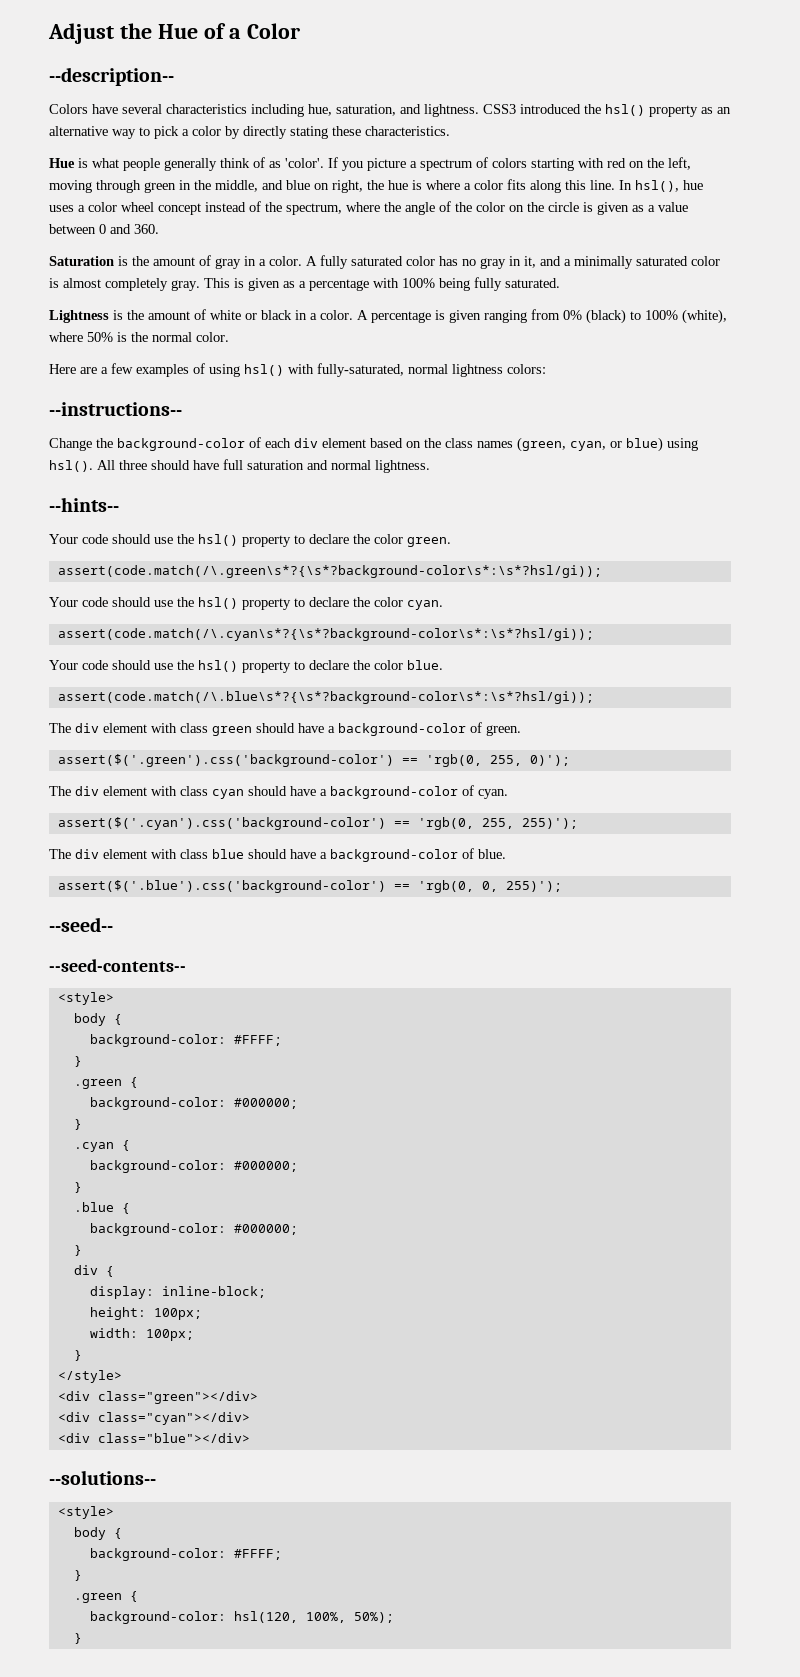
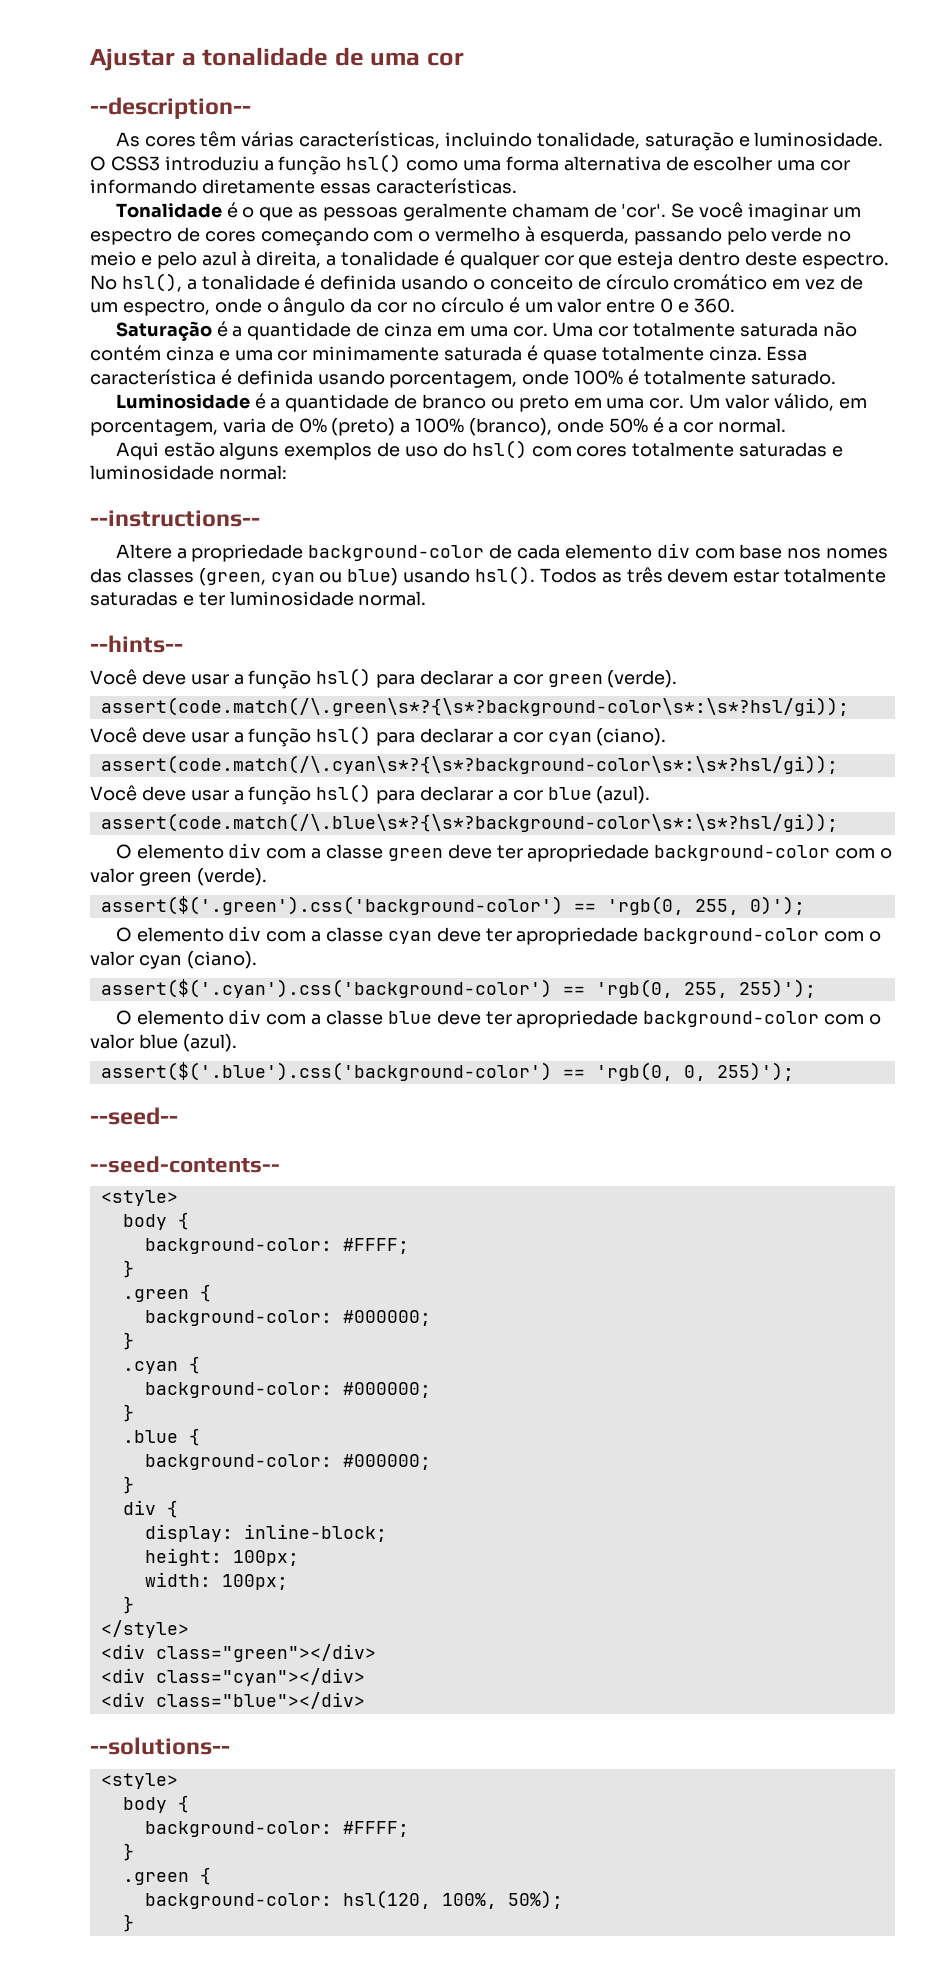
[48,23,300,44] [49,67,174,86] [49,104,731,117] [49,126,450,139] [49,157,691,171] [49,179,703,193] [49,201,688,215] [49,224,159,234] [49,255,720,269] [49,277,560,291] [49,309,727,324] [49,332,229,342] [49,363,546,377] [49,402,182,416] [49,437,698,452] [49,459,430,473] [49,497,119,512] [49,534,451,547] [57,565,602,578] [49,597,443,610] [57,628,594,641] [49,660,443,673] [57,691,594,704] [49,722,521,736] Adjust the Hue of a Color // --description-- // Colors have several characteristics including hue, saturation, and lightness. CSS3 introduced the hsl() property as an alternative way to pick a color by directly stating these characteristics. // Hue is what people generally think of as 'color'. If you picture a spectrum of colors starting with red on the left, moving through green in the middle, and blue on right, the hue is where a color fits along this line. In hsl(), hue uses a color wheel concept instead of the spectrum, where the angle of the color on the circle is given as a value between 0 and 360. // Saturation is the amount of gray in a color. A fully saturated color has no gray in it, and a minimally saturated color is almost completely gray. This is given as a percentage with 100% being fully saturated. // Lightness is the amount of white or black in a color. A percentage is given ranging from 0% (black) to 100% (white), where 50% is the normal color. // Here are a few examples of using hsl() with fully-saturated, normal lightness colors: // --instructions-- // Change the background-color of each div element based on the class names (green, cyan, or blue) using hsl(). All three should have full saturation and normal lightness. // --hints-- // Your code should use the hsl() property to declare the color green. // assert(code.match(/\.green\s*?{\s*?background-color\s*:\s*?hsl/gi)); // Your code should use the hsl() property to declare the color cyan. // assert(code.match(/\.cyan\s*?{\s*?background-color\s*:\s*?hsl/gi)); // Your code should use the hsl() property to declare the color blue. // assert(code.match(/\.blue\s*?{\s*?background-color\s*:\s*?hsl/gi)); // The div element with class green should have a background-color of green. -> [90,47,465,71] [90,97,251,119] [115,131,884,151] [90,154,851,175] [90,178,517,194] [115,202,861,221] [90,226,852,246] [90,250,889,269] [90,273,864,292] [90,297,735,316] [115,321,857,341] [90,345,808,364] [90,369,836,388] [115,393,867,412] [90,417,787,436] [115,440,844,460] [90,465,287,480] [90,510,260,527] [115,543,889,562] [90,566,887,586] [90,591,427,606] [90,635,183,653] [90,668,678,689] [100,697,849,716] [90,726,667,747] [100,755,838,774] [90,784,651,805] [100,813,838,832] [115,843,893,862] [90,868,267,886] Ajustar a tonalidade de uma cor // --description-- // As cores têm várias características, incluindo tonalidade, saturação e luminosidade. O CSS3 introduziu a função hsl() como uma forma alternativa de escolher uma cor informando diretamente essas características. // Tonalidade é o que as pessoas geralmente chamam de 'cor'. Se você imaginar um espectro de cores começando com o vermelho à esquerda, passando pelo verde no meio e pelo azul à direita, a tonalidade é qualquer cor que esteja dentro deste espectro. No hsl(), a tonalidade é definida usando o conceito de círculo cromático em vez de um espectro, onde o ângulo da cor no círculo é um valor entre 0 e 360. // Saturação é a quantidade de cinza em uma cor. Uma cor totalmente saturada não contém cinza e uma cor minimamente saturada é quase totalmente cinza. Essa característica é definida usando porcentagem, onde 100% é totalmente saturado. // Luminosidade é a quantidade de branco ou preto em uma cor. Um valor válido, em porcentagem, varia de 0% (preto) a 100% (branco), onde 50% é a cor normal. // Aqui estão alguns exemplos de uso do hsl() com cores totalmente saturadas e luminosidade normal: // --instructions-- // Altere a propriedade background-color de cada elemento div com base nos nomes das classes (green, cyan ou blue) usando hsl(). Todos as três devem estar totalmente saturadas e ter luminosidade normal. // --hints-- // Você deve usar a função hsl() para declarar a cor green (verde). // assert(code.match(/\.green\s*?{\s*?background-color\s*:\s*?hsl/gi)); // Você deve usar a função hsl() para declarar a cor cyan (ciano). // assert(code.match(/\.cyan\s*?{\s*?background-color\s*:\s*?hsl/gi)); // Você deve usar a função hsl() para declarar a cor blue (azul). // assert(code.match(/\.blue\s*?{\s*?background-color\s*:\s*?hsl/gi)); // O elemento div com a classe green deve ter apropriedade background-color com o valor green (verde).
[49,785,508,799] The div element with class cyan should have a background-color of cyan. -> [115,926,882,945] [90,951,257,969] O elemento div com a classe cyan deve ter apropriedade background-color com o valor cyan (ciano).
[49,848,506,862] The div element with class blue should have a background-color of blue. -> [115,1009,882,1028] [90,1034,237,1052] O elemento div com a classe blue deve ter apropriedade background-color com o valor blue (azul).

